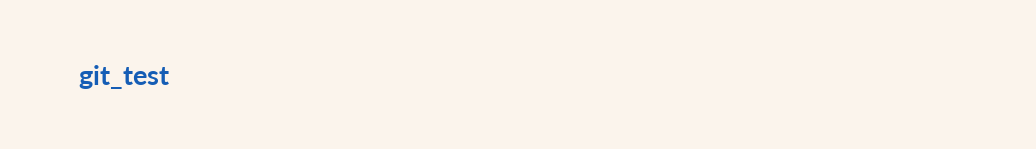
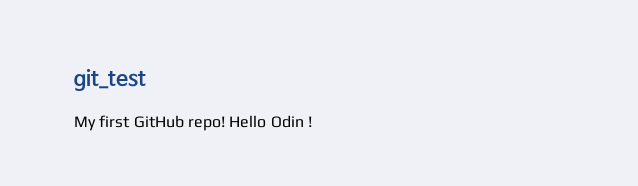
(169, 77) none -> [74,115,312,131] // My first GitHub repo! Hello Odin !

